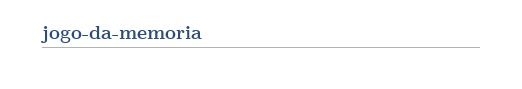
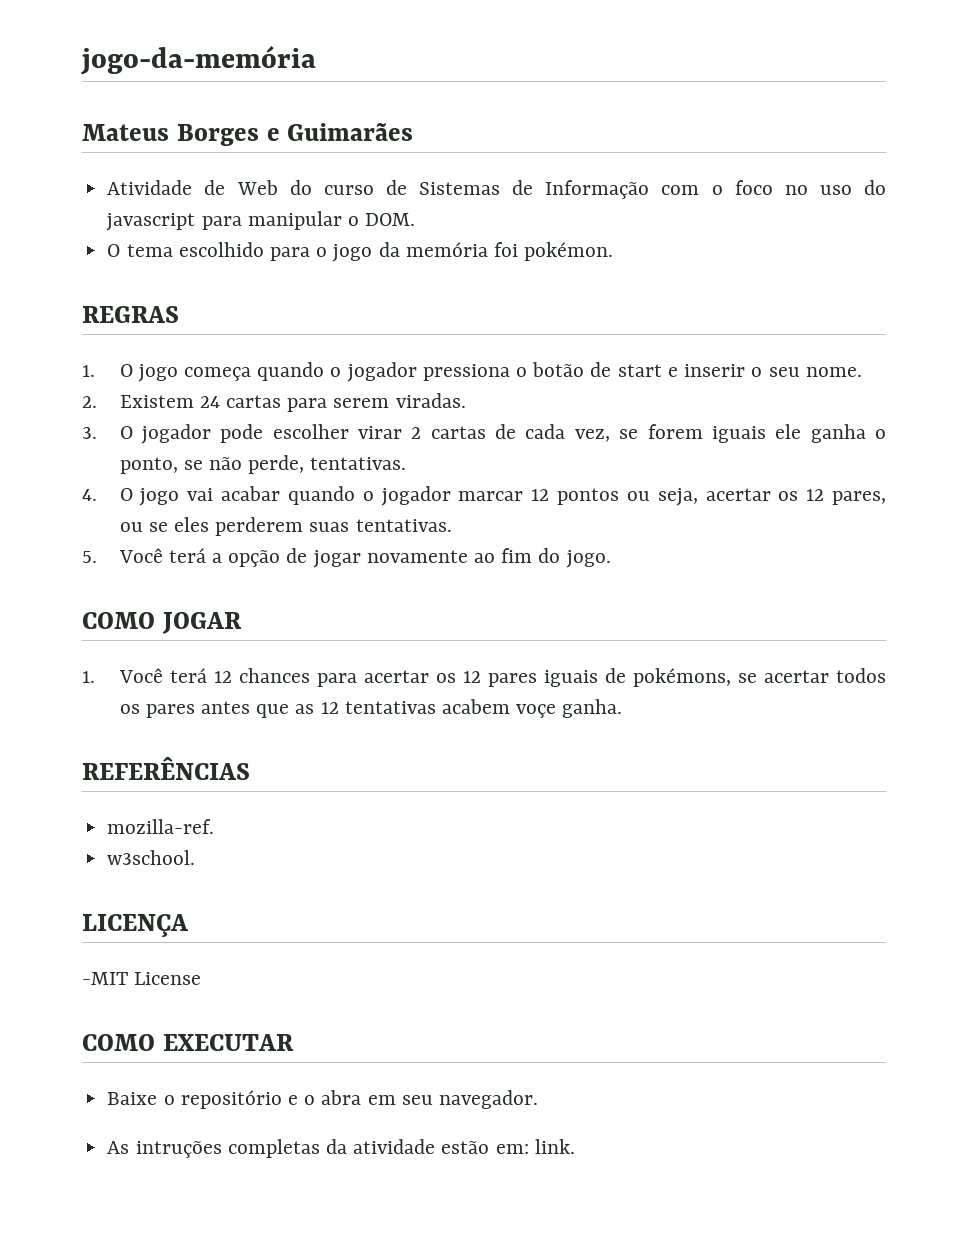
[40,26,202,43] jogo-da-memoria -> [81,45,316,75] [82,123,414,146] [107,180,887,199] [106,211,416,231] [107,242,614,262] [82,306,179,323] [82,362,862,382] [82,393,466,412] [82,424,886,444] [119,455,407,474] [82,486,886,506] [119,517,452,536] [82,548,611,568] [82,612,242,634] [82,668,887,687] [119,699,623,718] [82,757,250,780] [107,819,215,834] [107,850,196,865] [82,914,189,937] [82,972,202,985] [82,1034,294,1051] [107,1090,538,1109] [107,1139,575,1158] jogo-da-memória // Mateus Borges e Guimarães // Atividade de Web do curso de Sistemas de Informação com o foco no uso do javascript para manipular o DOM. // O tema escolhido para o jogo da memória foi pokémon. // REGRAS // 1. O jogo começa quando o jogador pressiona o botão de start e inserir o seu nome. // 2. Existem 24 cartas para serem viradas. // 3. O jogador pode escolher virar 2 cartas de cada vez, se forem iguais ele ganha o ponto, se não perde, tentativas. // 4. O jogo vai acabar quando o jogador marcar 12 pontos ou seja, acertar os 12 pares, ou se eles perderem suas tentativas. // 5. Você terá a opção de jogar novamente ao fim do jogo. // COMO JOGAR // 1. Você terá 12 chances para acertar os 12 pares iguais de pokémons, se acertar todos os pares antes que as 12 tentativas acabem voçe ganha. // REFERÊNCIAS // mozilla-ref. // w3school. // LICENÇA // -MIT License // COMO EXECUTAR // Baixe o repositório e o abra em seu navegador. // As intruções completas da atividade estão em: link.

